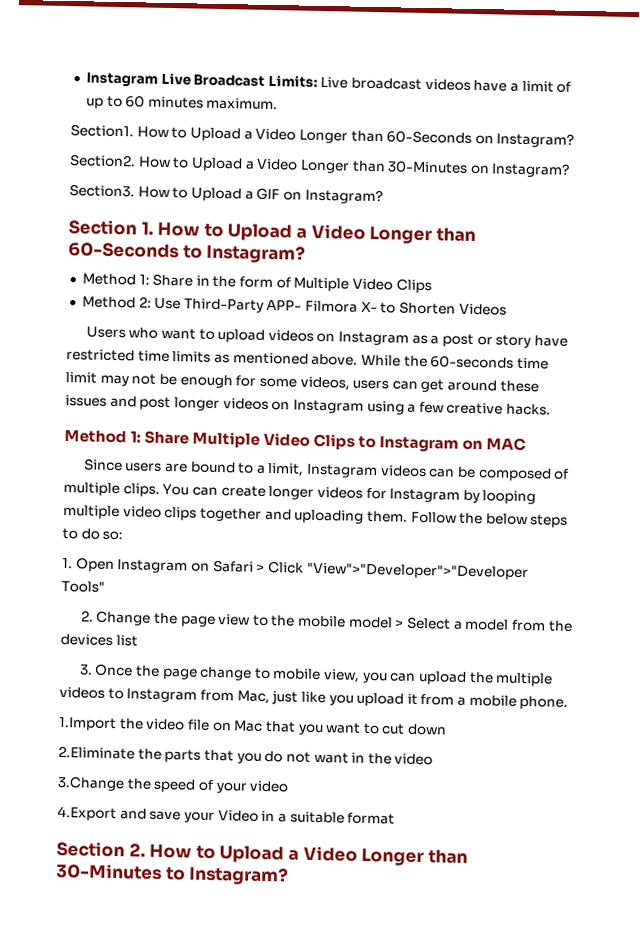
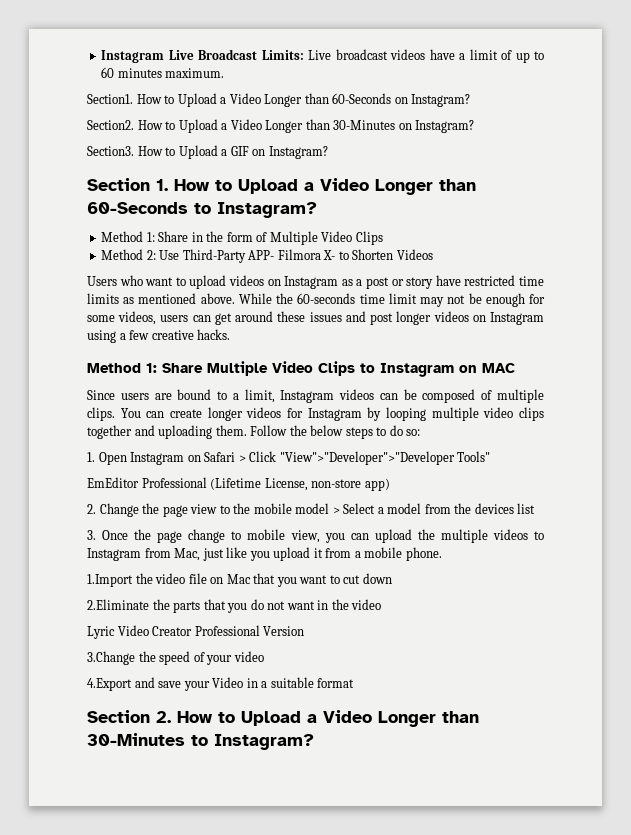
(105, 586) none -> [87,477,390,491] // EmEditor Professional (Lifetime License, non-store app)
(434, 759) none -> [87,625,305,639] // Lyric Video Creator Professional Version

